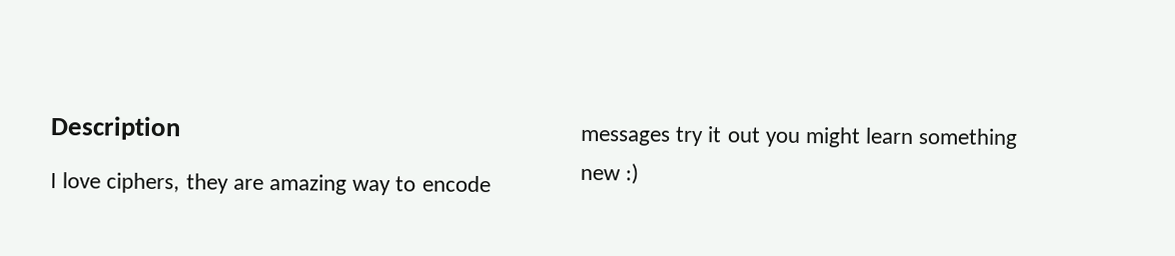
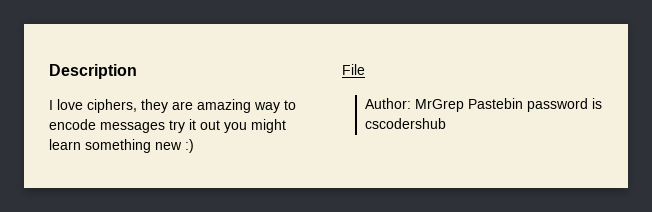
(640, 174) none -> [342,64,365,75] [365,98,603,112] [365,118,447,129] // File // Author: MrGrep Pastebin password is cscodershub

